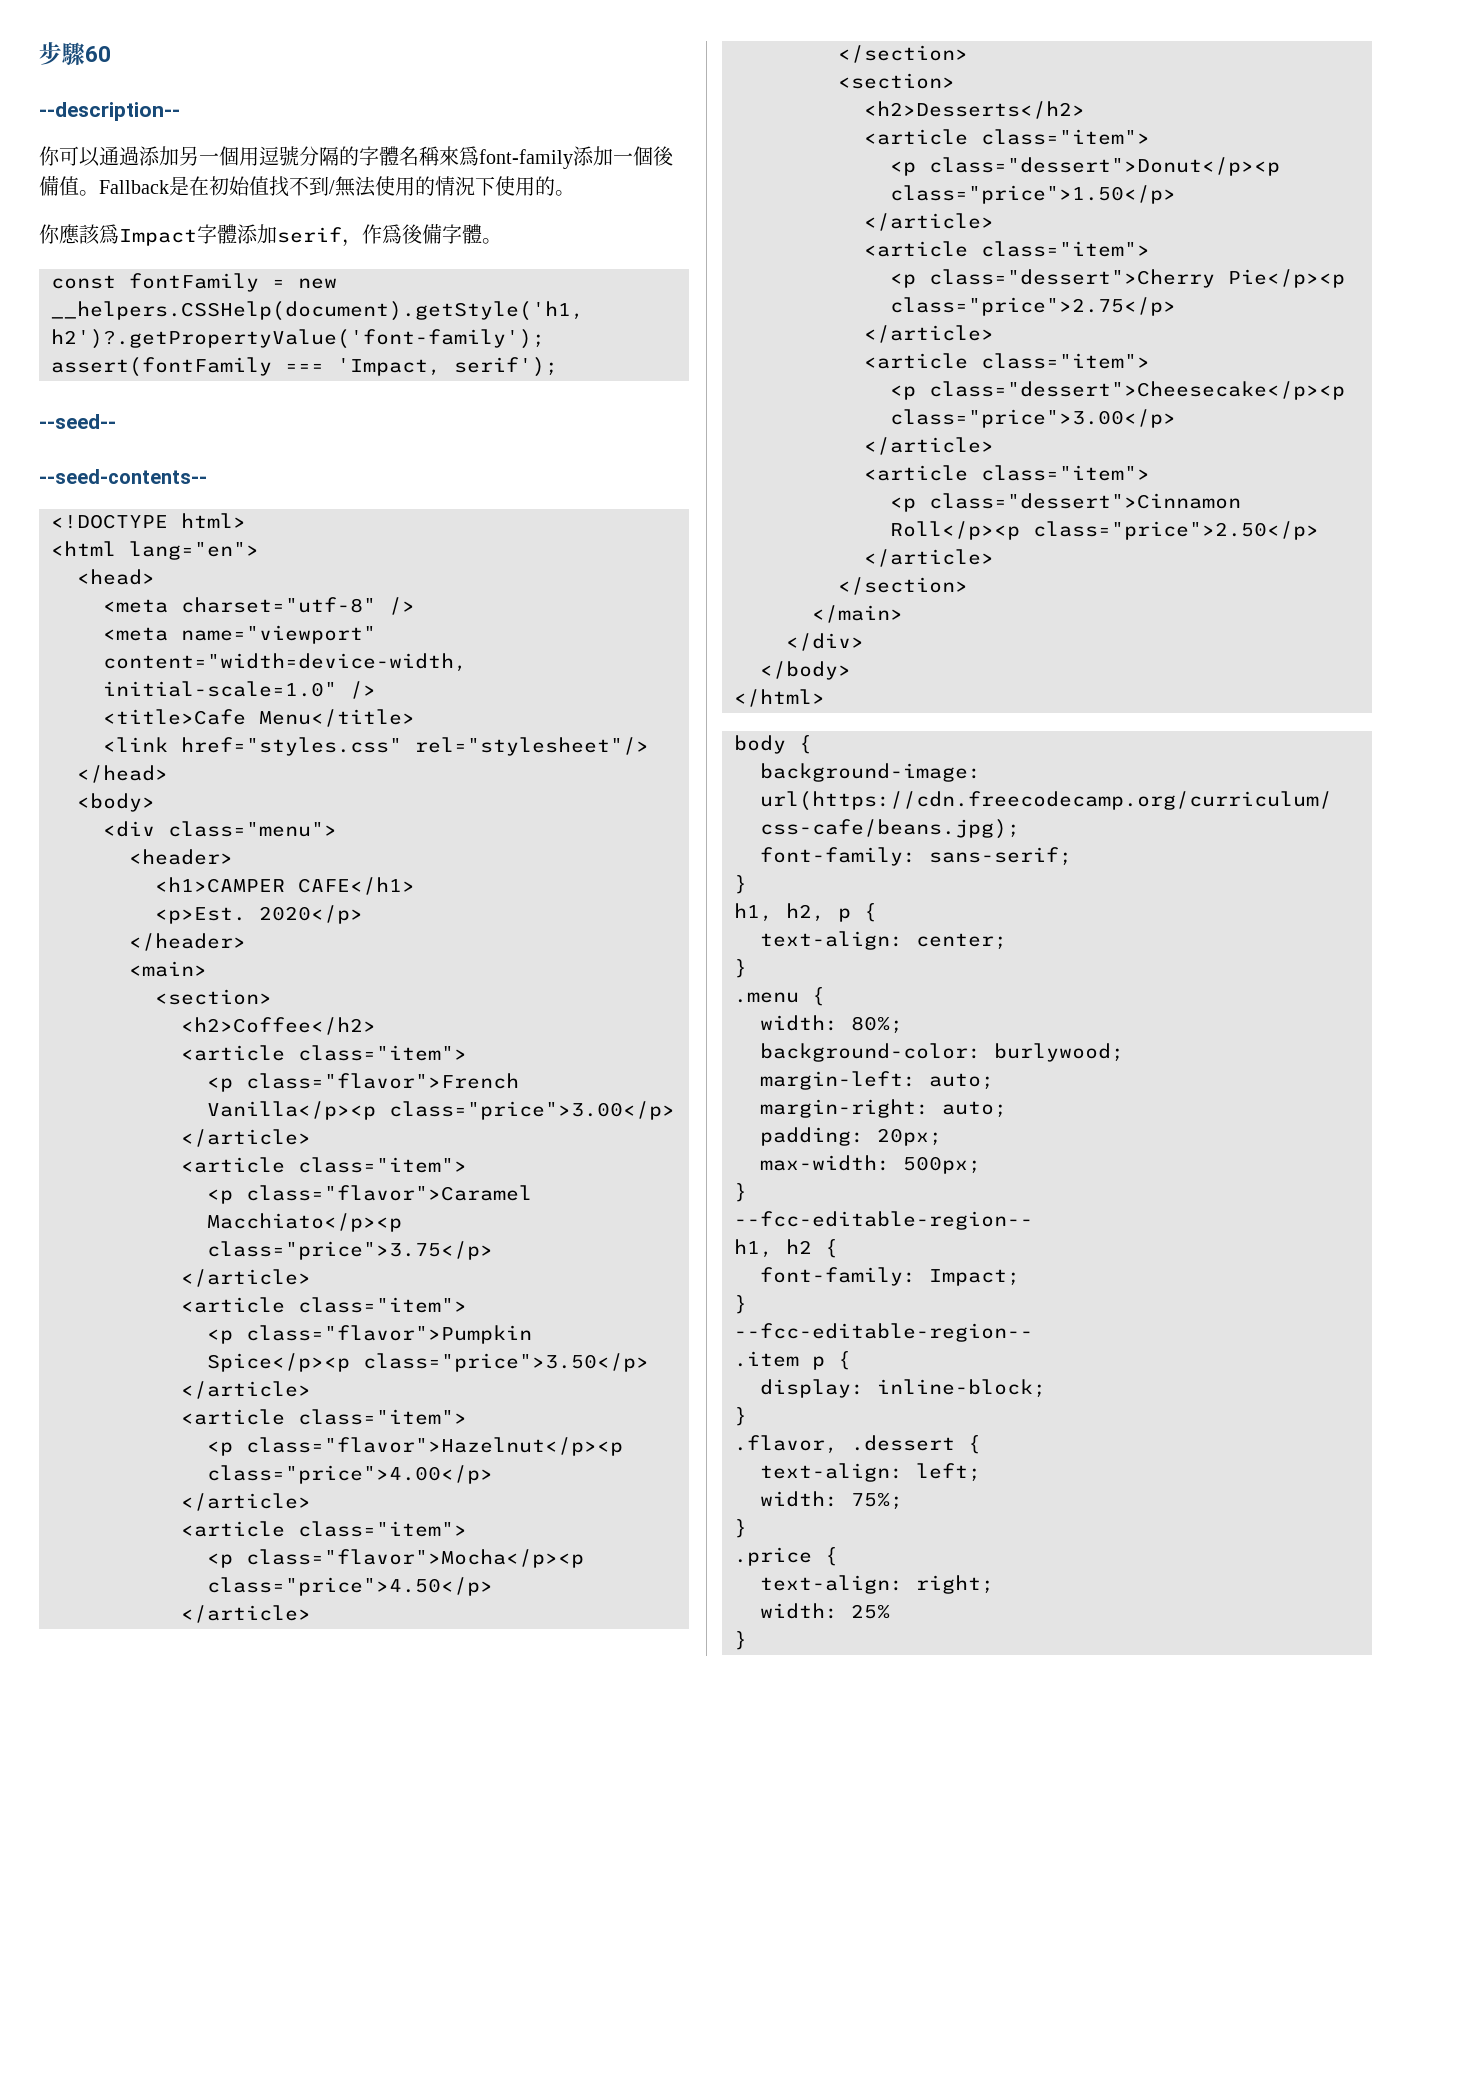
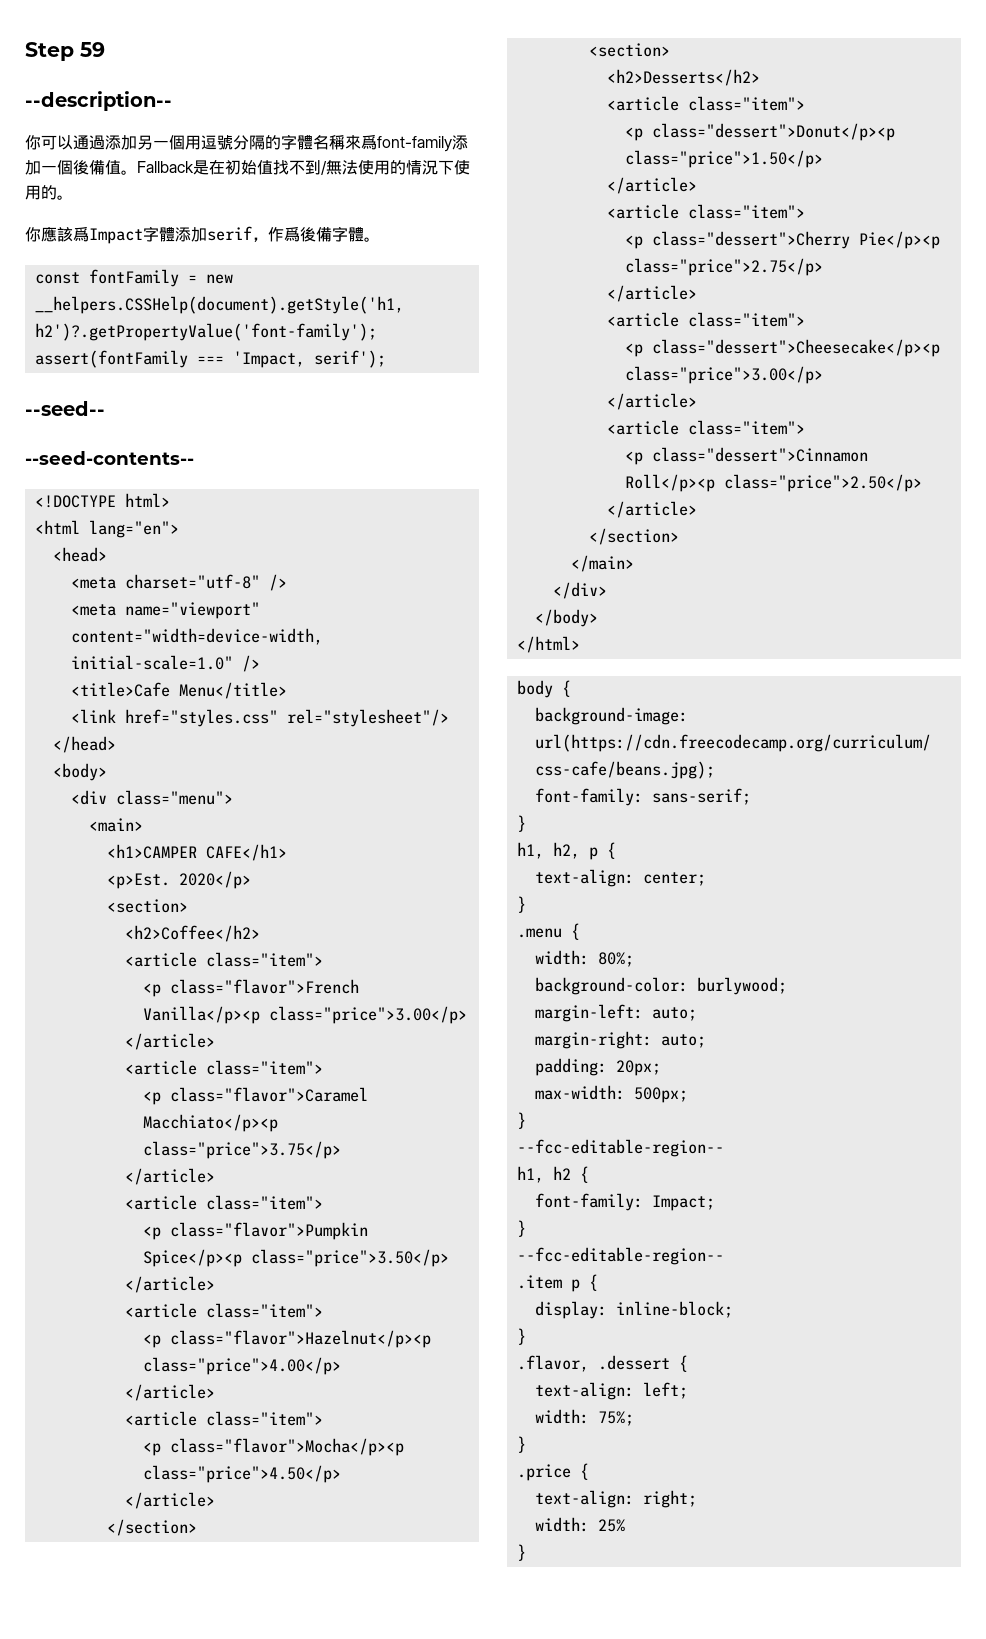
[39,42,111,66] 步驟60 -> [25,42,105,61] Step 59
[129,849,233,865] <header> -> [88,818,143,832] <main>
[129,933,246,951] [129,961,207,977] // </header> // <main> -> (251, 880) none

